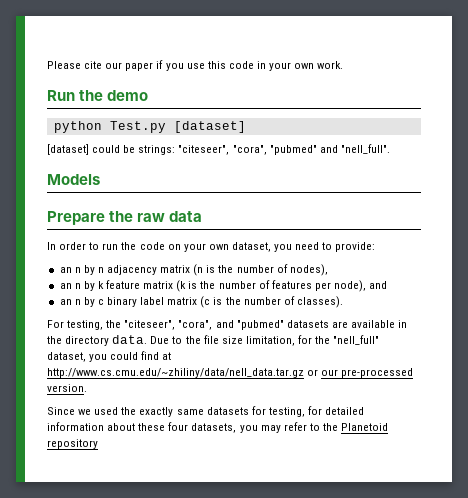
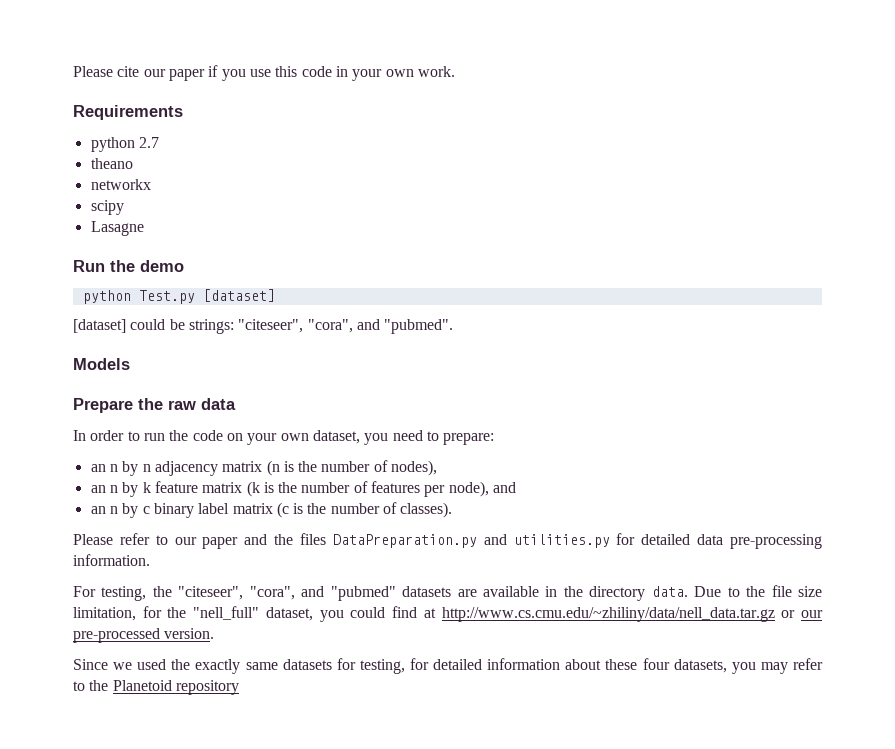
(344, 65) none -> [73,105,183,120] [90,137,159,152] [90,158,133,169] [90,179,151,190] [90,200,124,215] [90,221,144,236] // Requirements // python 2.7 // theano // networkx // scipy // Lasagne
[269,144,390,155] "pubmed" and "nell_full". -> [356,319,454,334] and "pubmed".
[335,242,376,252] provide: -> [443,433,495,445] prepare:
(343, 302) none -> [73,533,823,549] [73,554,150,566] // Please refer to our paper and the files DataPreparation.py and utilities.py for detailed data pre-processing information.

